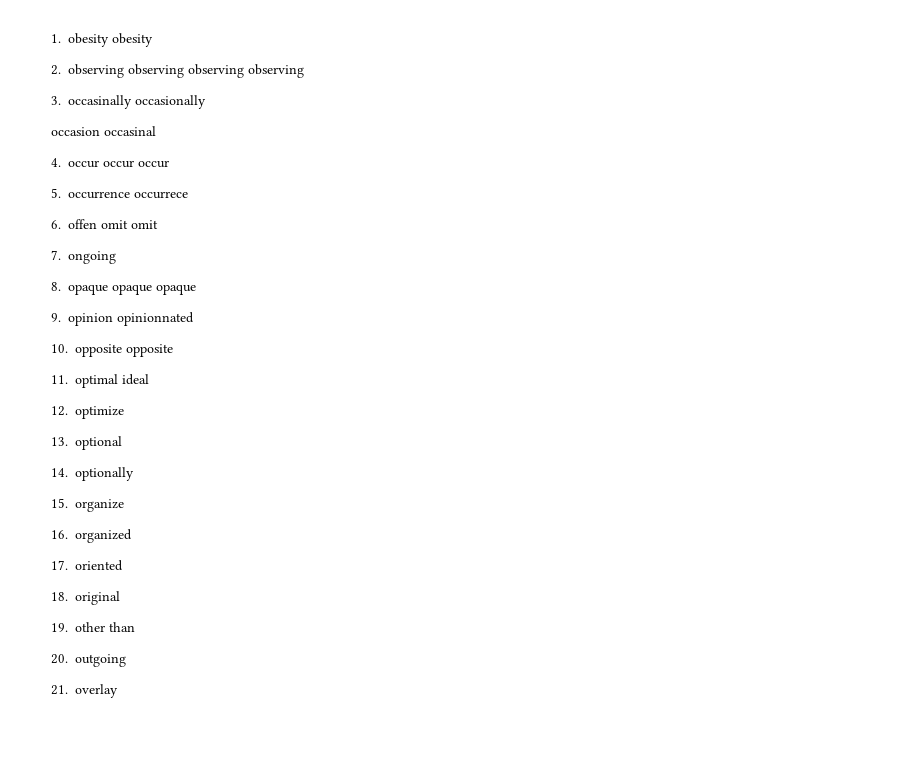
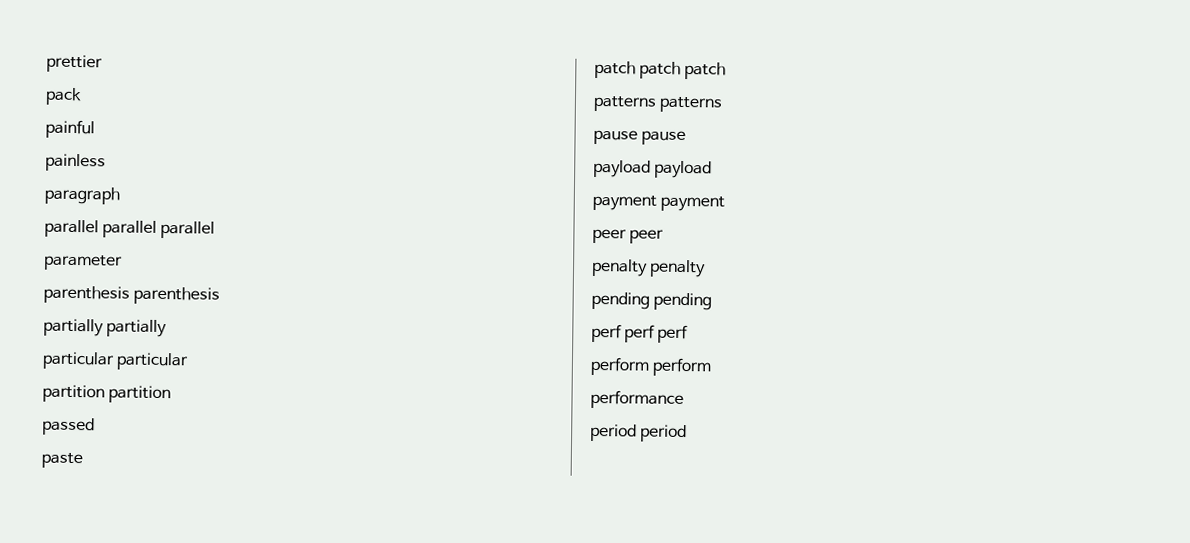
[51,33,153,47] [51,64,304,78] [51,95,206,109] [51,126,156,136] [51,158,169,168] [51,188,188,199] [51,219,158,229] [51,250,116,264] [51,282,196,295] [51,312,194,326] [51,344,173,357] [51,374,149,388] [51,406,124,419] [51,436,122,450] [51,467,134,481] [51,498,124,512] [51,529,132,543] [51,560,123,571] [51,591,120,605] [51,622,135,632] [51,654,126,667] [51,684,118,698] 1. obesity obesity // 2. observing observing observing observing // 3. occasinally occasionally // occasion occasinal // 4. occur occur occur // 5. occurrence occurrece // 6. offen omit omit // 7. ongoing // 8. opaque opaque opaque // 9. opinion opinionnated // 10. opposite opposite // 11. optimal ideal // 12. optimize // 13. optional // 14. optionally // 15. organize // 16. organized // 17. oriented // 18. original // 19. other than // 20. outgoing // 21. overlay -> [46,54,103,73] [45,87,82,106] [45,119,95,139] [45,153,106,172] [44,186,120,205] [44,219,216,239] [43,254,123,271] [43,285,221,305] [43,318,168,338] [42,351,190,371] [42,384,172,404] [42,417,95,436] [41,452,83,469] [594,60,727,80] [593,95,724,113] [593,129,687,146] [593,159,713,179] [592,194,726,212] [592,228,665,244] [591,258,707,278] [591,291,713,311] [591,323,689,344] [590,356,713,377] [590,389,684,410] [590,423,688,443] prettier // pack // painful // painless // paragraph // parallel parallel parallel // parameter // parenthesis parenthesis // partially partially // particular particular // partition partition // passed // paste // patch patch patch // patterns patterns // pause pause // payload payload // payment payment // peer peer // penalty penalty // pending pending // perf perf perf // perform perform // performance // period period

